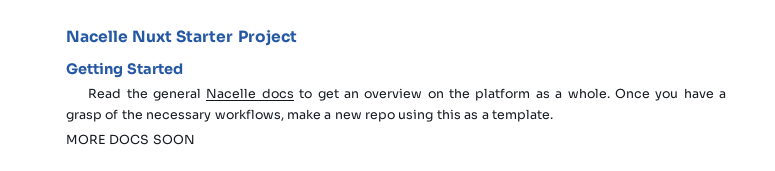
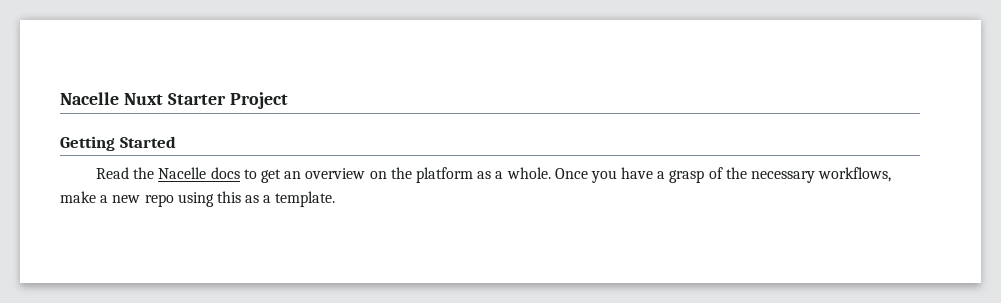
[153,88,202,101] general -> (155, 173) none
[66,134,195,145] // MORE DOCS SOON -> (336, 199) none

